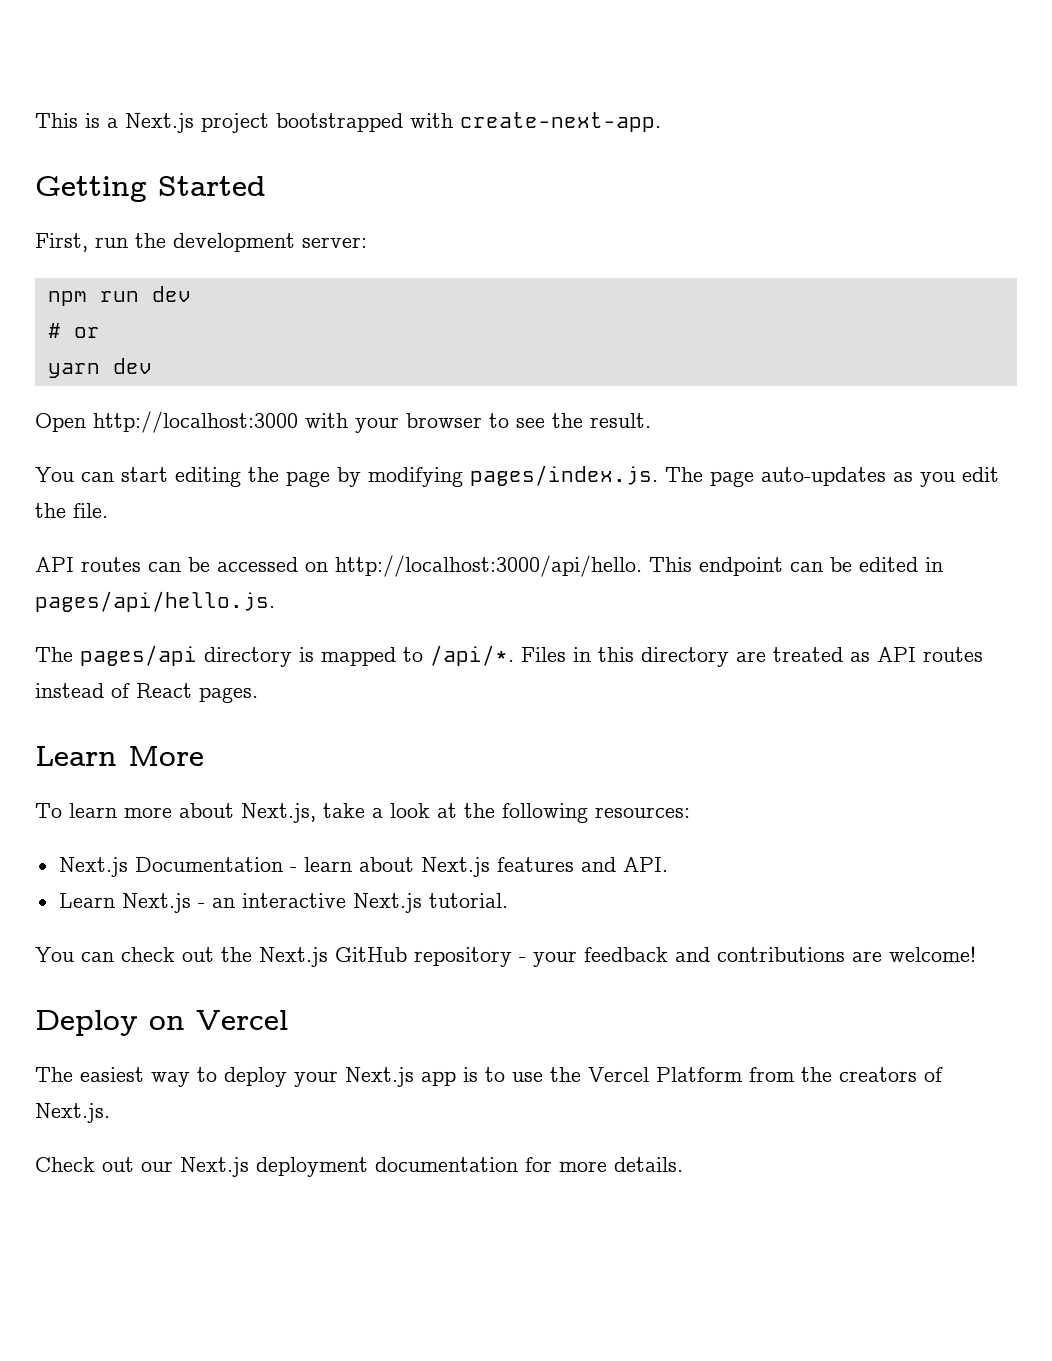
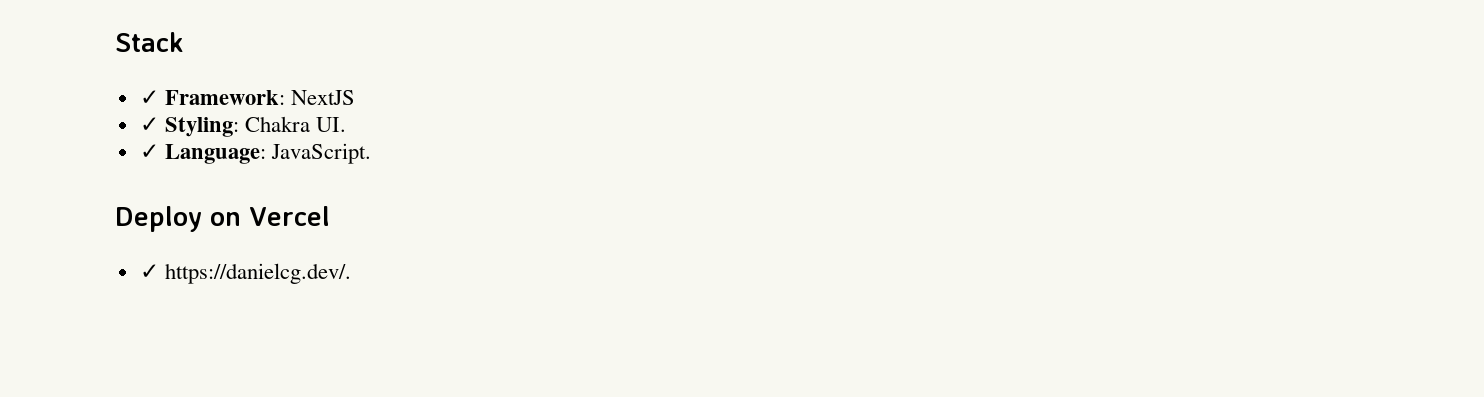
[35,112,661,133] [35,176,266,202] [35,233,367,252] [47,286,191,306] [47,323,100,338] [47,358,152,378] [35,411,651,433] [35,465,999,487] [35,503,108,518] [35,555,943,577] [35,591,275,612] [35,645,983,667] [35,683,258,703] [35,746,204,766] [35,803,690,823] [58,857,668,877] [58,893,508,913] [35,946,976,967] [35,1010,288,1036] [35,1067,943,1087] [35,1103,110,1123] [35,1157,683,1177] This is a Next.js project bootstrapped with create-next-app. // Getting Started // First, run the development server: // npm run dev // # or // yarn dev // Open http://localhost:3000 with your browser to see the result. // You can start editing the page by modifying pages/index.js. The page auto-updates as you edit the file. // API routes can be accessed on http://localhost:3000/api/hello. This endpoint can be edited in pages/api/hello.js. // The pages/api directory is mapped to /api/*. Files in this directory are treated as API routes instead of React pages. // Learn More // To learn more about Next.js, take a look at the following resources: // Next.js Documentation - learn about Next.js features and API. // Learn Next.js - an interactive Next.js tutorial. // You can check out the Next.js GitHub repository - your feedback and contributions are welcome! // Deploy on Vercel // The easiest way to deploy your Next.js app is to use the Vercel Platform from the creators of Next.js. // Check out our Next.js deployment documentation for more details. -> [115,32,184,52] [139,90,355,105] [139,116,346,137] [139,143,371,164] [115,206,330,232] [139,263,351,284] Stack // ✓ Framework: NextJS // ✓ Styling: Chakra UI. // ✓ Language: JavaScript. // Deploy on Vercel // ✓ https://danielcg.dev/.

